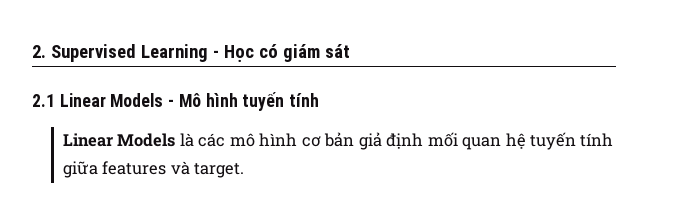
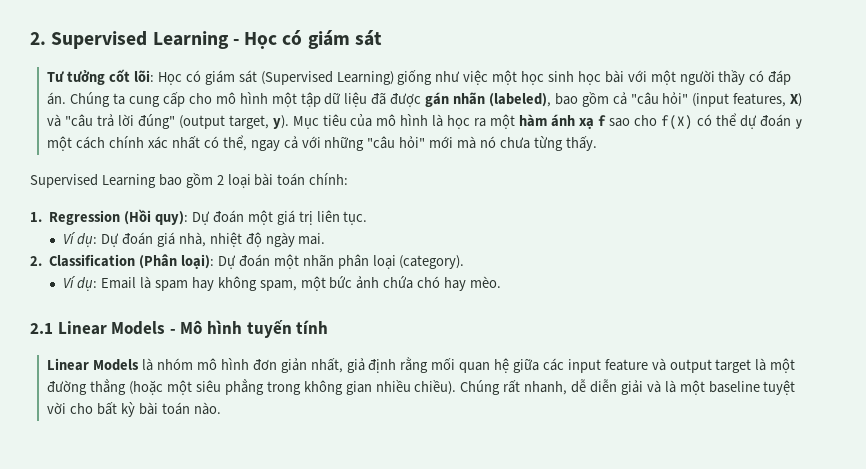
(350, 51) none -> [47,69,792,85] [47,92,803,107] [47,113,803,129] [47,135,597,151] [30,173,349,188] [30,209,368,225] [63,232,326,247] [30,254,465,269] [63,276,502,291] // Tư tưởng cốt lõi: Học có giám sát (Supervised Learning) giống như việc một học sinh học bài với một người thầy có đáp án. Chúng ta cung cấp cho mô hình một tập dữ liệu đã được gán nhãn (labeled), bao gồm cả "câu hỏi" (input features, X) và "câu trả lời đúng" (output target, y). Mục tiêu của mô hình là học ra một hàm ánh xạ f sao cho f(X) có thể dự đoán y một cách chính xác nhất có thể, ngay cả với những "câu hỏi" mới mà nó chưa từng thấy. // Supervised Learning bao gồm 2 loại bài toán chính: // 1. Regression (Hồi quy): Dự đoán một giá trị liên tục. // Ví dụ: Dự đoán giá nhà, nhiệt độ ngày mai. // 2. Classification (Phân loại): Dự đoán một nhãn phân loại (category). // Ví dụ: Email là spam hay không spam, một bức ảnh chứa chó hay mèo.
[198,132,355,147] các mô hình cơ bản -> [157,358,343,373] nhóm mô hình đơn giản nhất,
(424, 141) none -> [400,357,429,373] rằng
[529,132,614,150] [63,161,245,178] tuyến tính giữa features và target. -> [512,358,796,373] [47,379,796,395] [47,402,221,417] giữa các input feature và output target là một đường thẳng (hoặc một siêu phẳng trong không gian nhiều chiều). Chúng rất nhanh, dễ diễn giải và là một baseline tuyệt vời cho bất kỳ bài toán nào.

